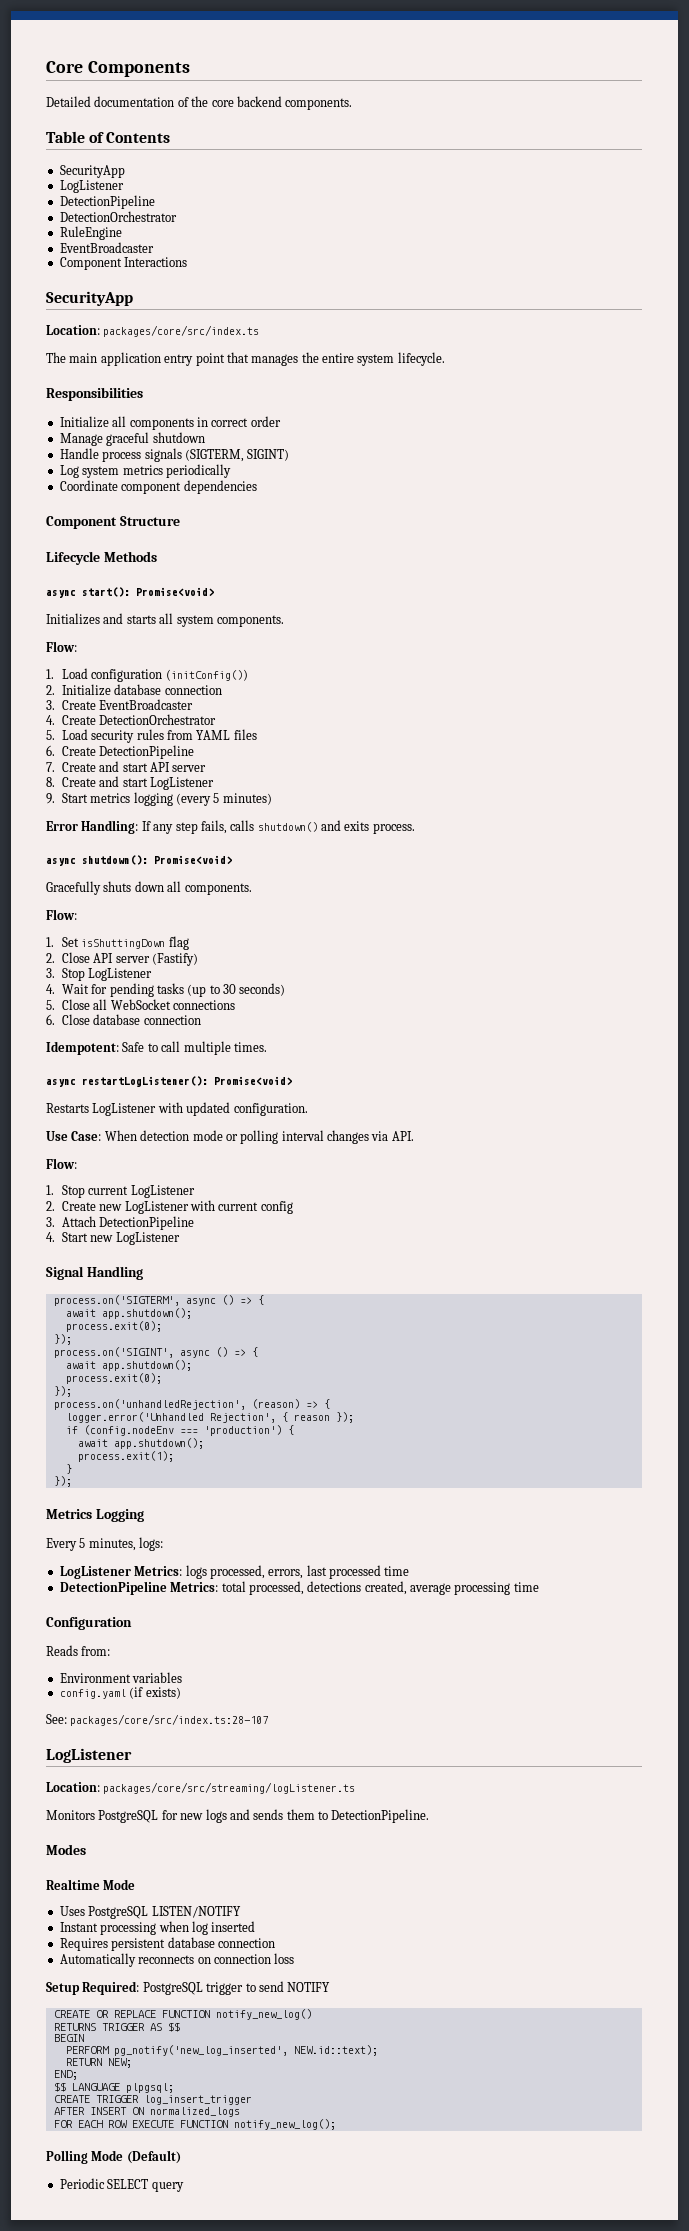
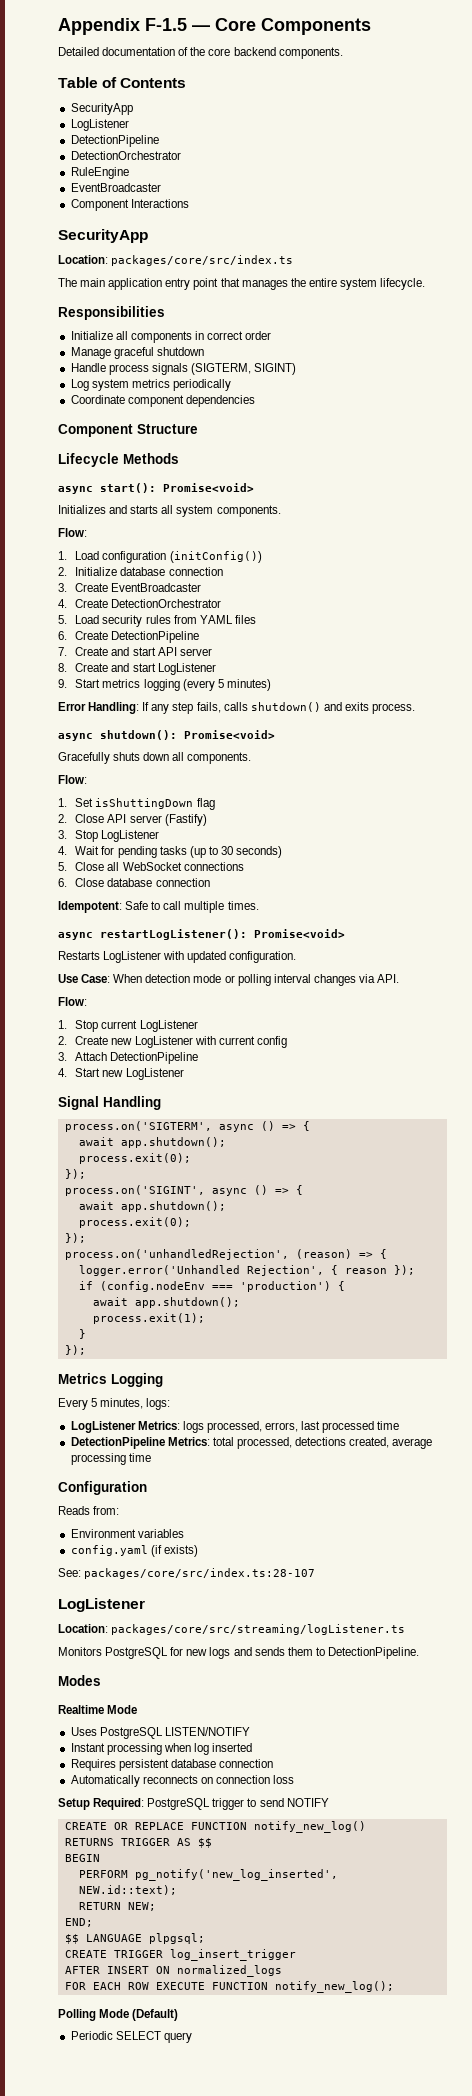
(46, 67) none -> [58,18,210,35] Appendix F-1.5 —

